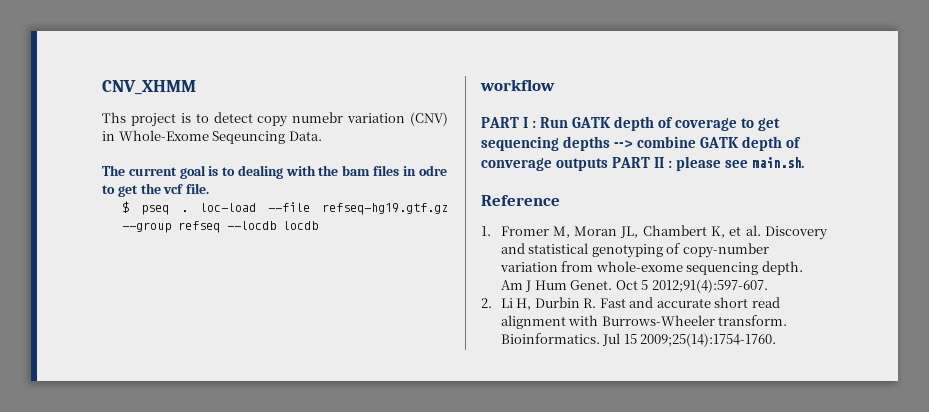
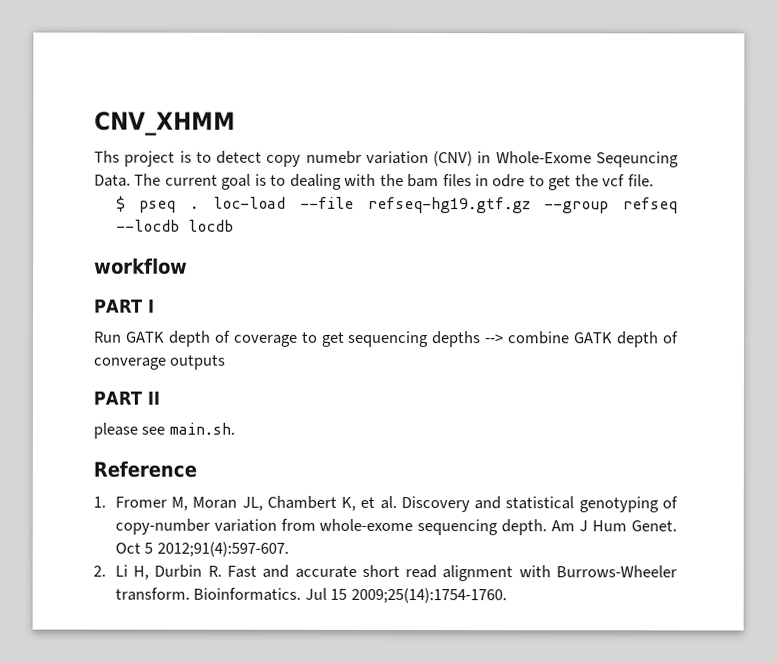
(322, 136) // -> (131, 180) none
[532,120,537,128] : -> (155, 305) //
(609, 164) none -> (226, 362) //
[668,160,673,168] : -> (160, 397) //

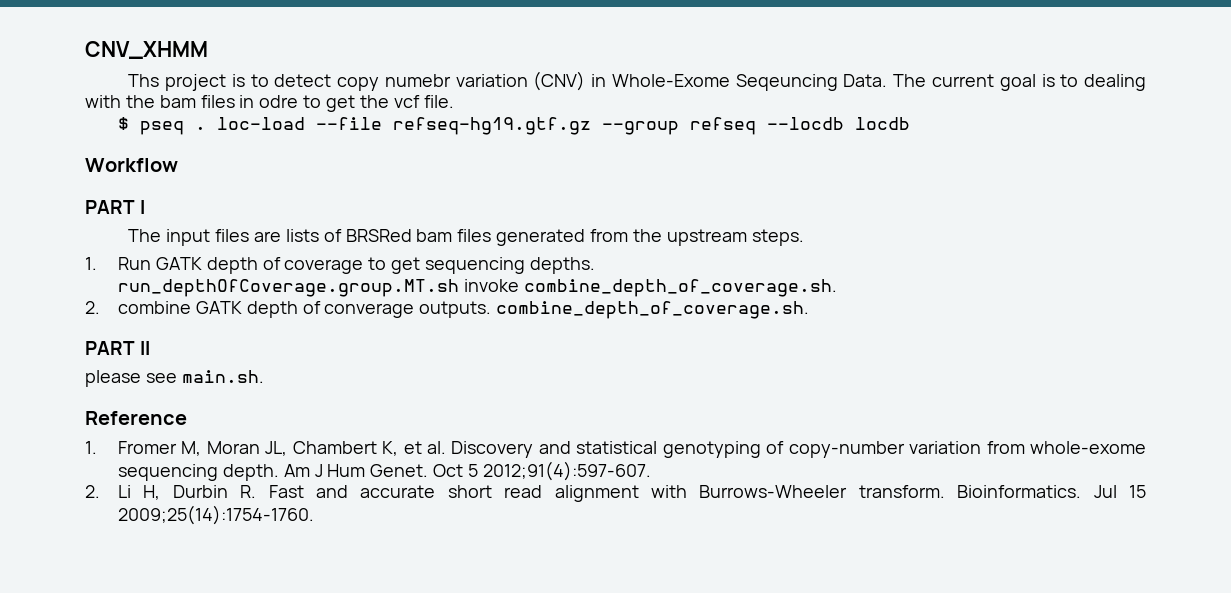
[94,257,188,275] workflow -> [85,158,178,172] Workflow
(155, 305) none -> [128,229,804,246] [85,257,97,270] The input files are lists of BRSRed bam files generated from the upstream steps. // 1.
[431,331,504,348] depths --> -> [529,257,595,274] [117,279,837,297] [85,301,100,314] depths. // run_depthOfCoverage.group.MT.sh invoke combine_depth_of_coverage.sh. // 2.
[169,354,226,370] outputs -> [419,301,810,319] outputs. combine_depth_of_coverage.sh.

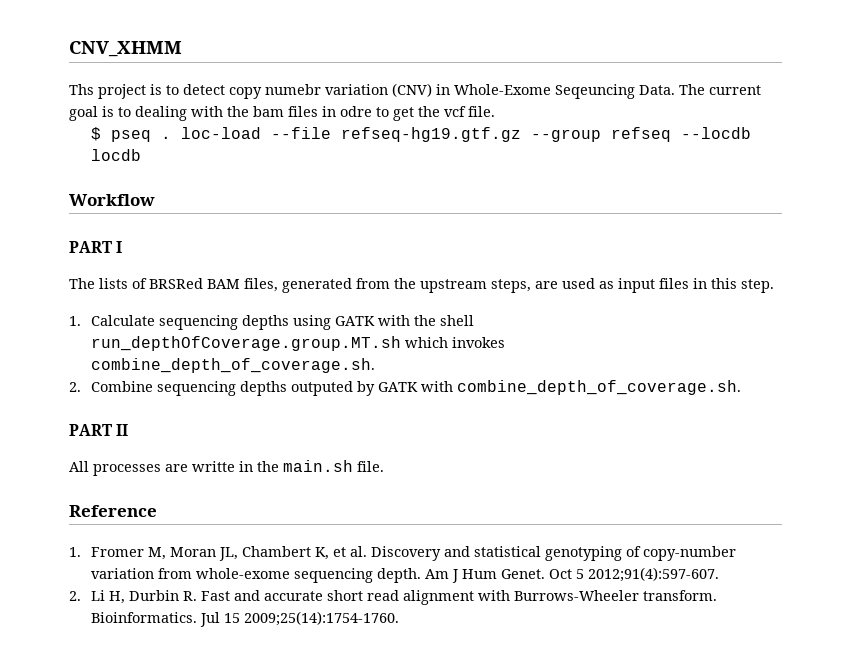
[166,229,282,246] input files are -> (95, 283) none
[416,229,492,242] bam files -> [207,278,278,292] BAM files,
[751,229,804,246] [85,257,595,274] [117,279,837,297] [85,301,810,319] [85,341,151,355] [85,370,264,387] steps. // 1. Run GATK depth of coverage to get sequencing depths. // run_depthOfCoverage.group.MT.sh invoke combine_depth_of_coverage.sh. // 2. combine GATK depth of converage outputs. combine_depth_of_coverage.sh. // PART II // please see main.sh. -> [491,278,774,293] [69,315,474,330] [90,336,505,351] [90,358,375,373] [69,380,741,396] [69,424,129,436] [69,460,384,476] steps, are used as input files in this step. // 1. Calculate sequencing depths using GATK with the shell run_depthOfCoverage.group.MT.sh which invokes combine_depth_of_coverage.sh. // 2. Combine sequencing depths outputed by GATK with combine_depth_of_coverage.sh. // PART II // All processes are writte in the main.sh file.

